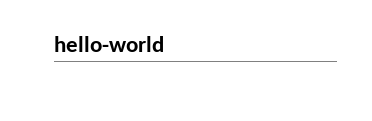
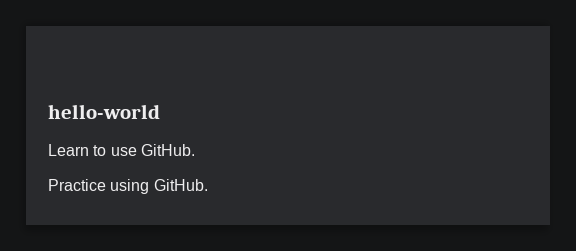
(164, 44) none -> [48,144,195,156] [48,179,208,194] // Learn to use GitHub. // Practice using GitHub.

